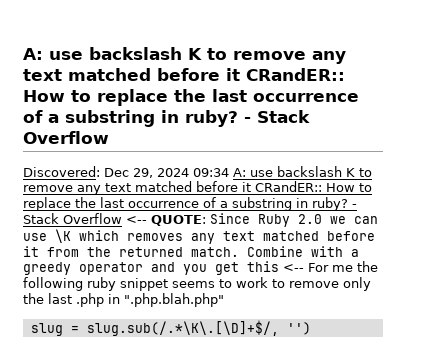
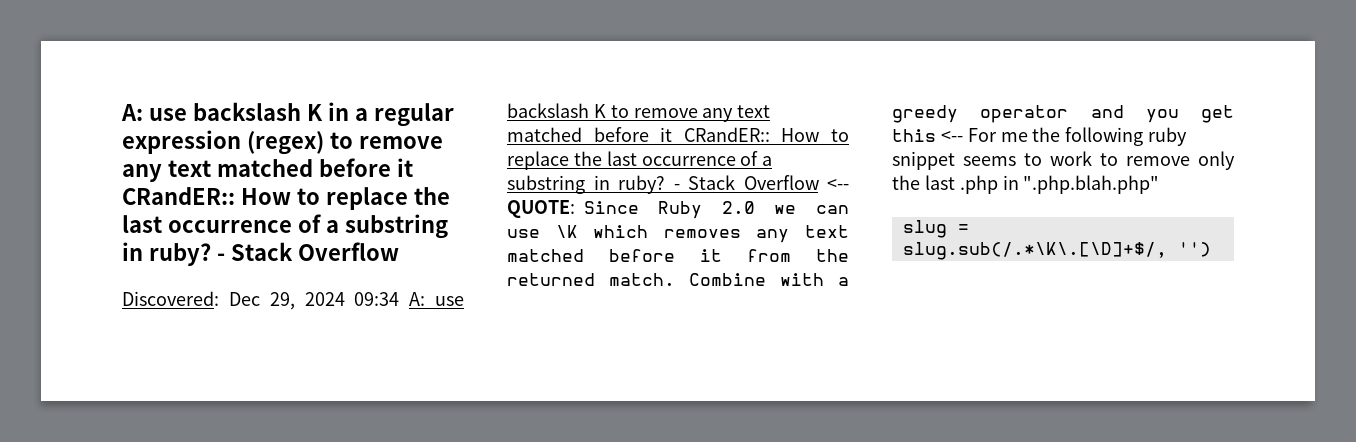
[23,47,202,60] A: use backslash K -> [121,102,454,127] [122,130,324,155] A: use backslash K in a regular expression (regex)

